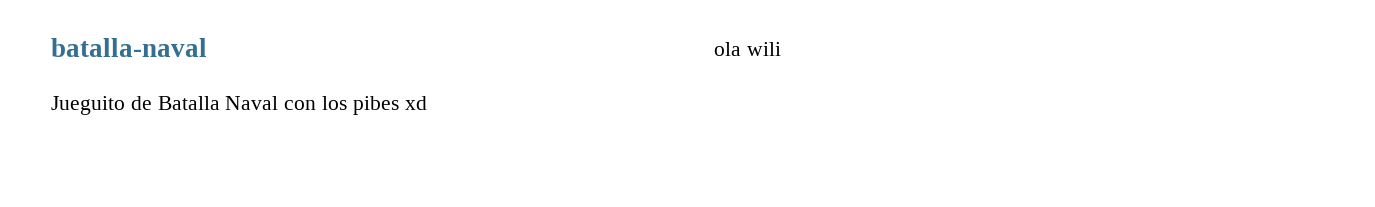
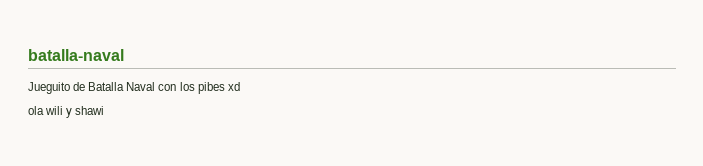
(781, 49) none -> [66,106,105,118] y shawi

